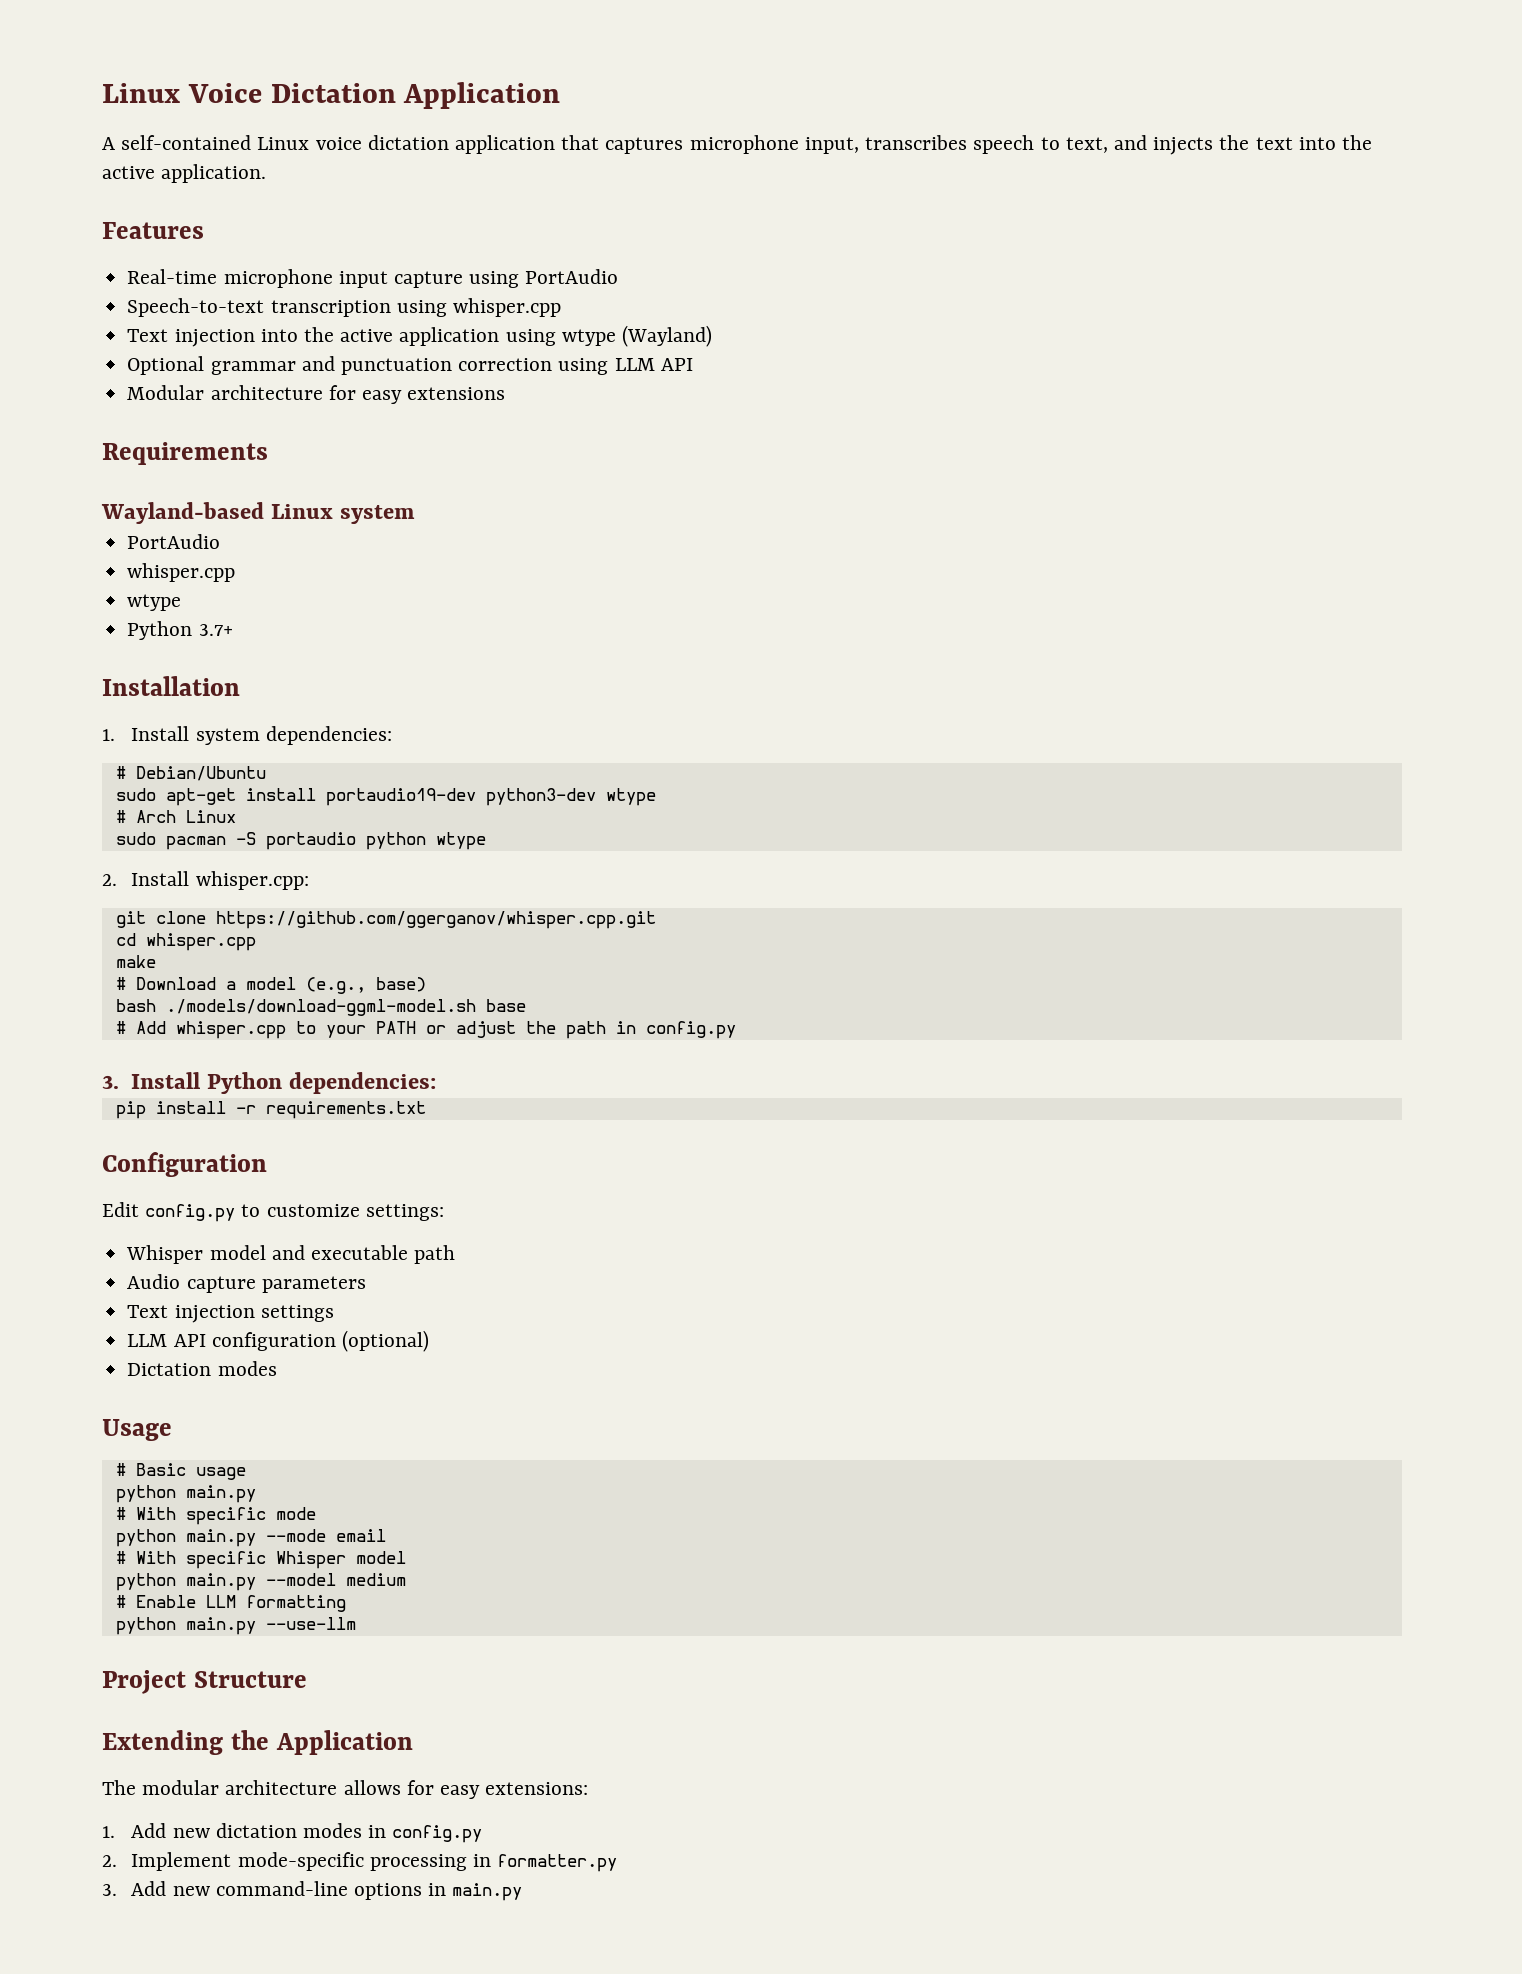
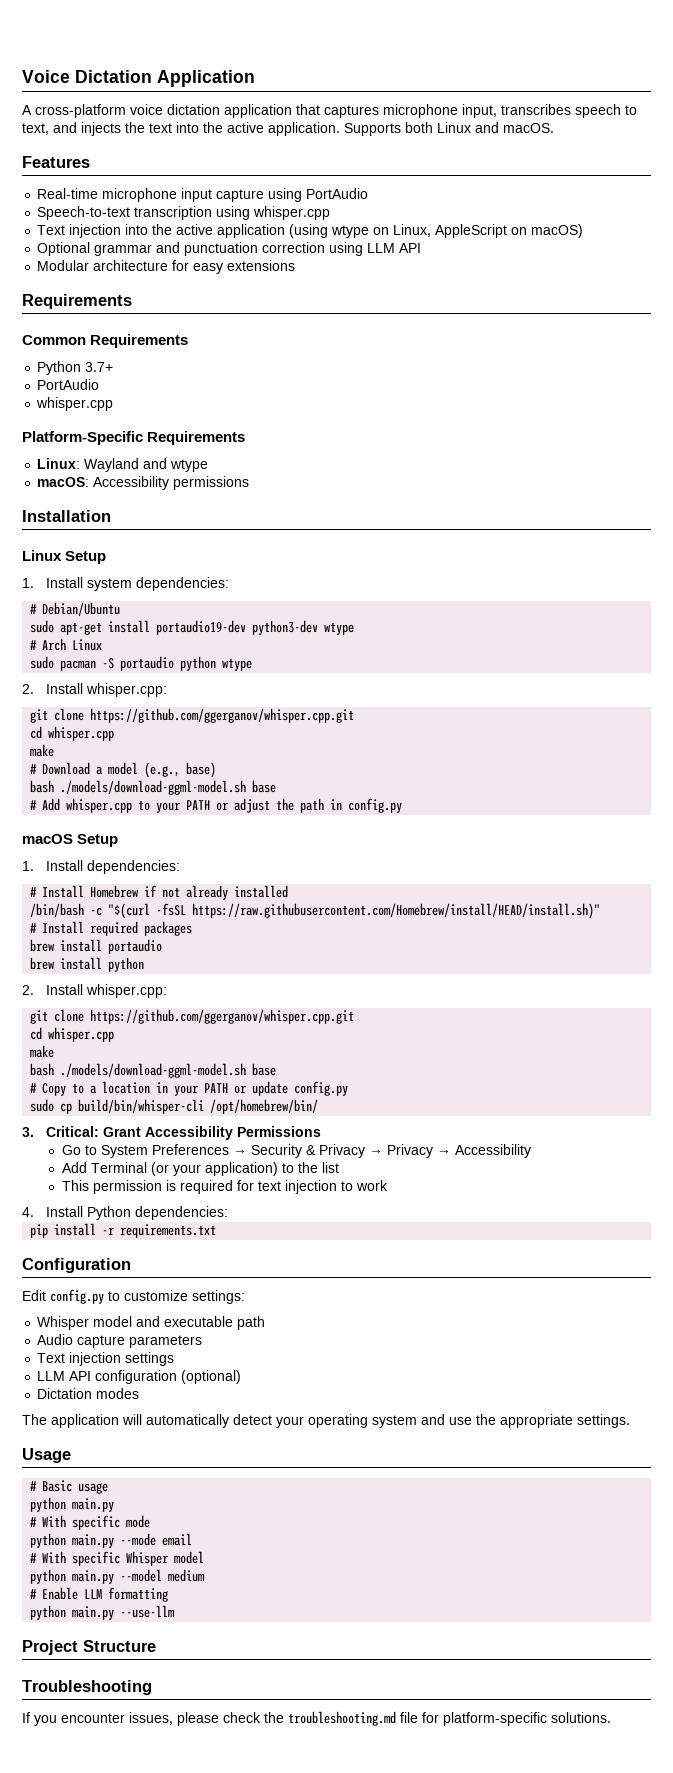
[102,83,180,103] Linux -> (22, 76) none
[121,135,310,150] self-contained Linux -> [35,104,126,118] cross-platform
(267, 173) none -> [344,122,554,136] Supports both Linux and macOS.
[505,325,712,347] using wtype (Wayland) -> [289,224,584,238] (using wtype on Linux, AppleScript on macOS)
[101,502,416,524] [127,534,221,549] [127,563,236,582] [127,594,182,611] [127,621,233,640] Wayland-based Linux system // PortAudio // whisper.cpp // wtype // Python 3.7+ -> [22,334,189,348] [37,361,114,375] [37,379,100,390] [36,397,114,411] [22,431,246,445] [37,458,209,472] [37,476,250,490] Common Requirements // Python 3.7+ // PortAudio // whisper.cpp // Platform-Specific Requirements // Linux: Wayland and wtype // macOS: Accessibility permissions
(240, 686) none -> [22,550,107,564] // Linux Setup
[102,1075,119,1089] 3. -> [22,834,119,847] [22,860,181,874] [30,885,289,900] [30,903,601,919] [30,921,193,936] [30,939,163,954] [30,957,145,972] [22,984,168,998] [30,1009,355,1024] [30,1027,115,1042] [30,1045,55,1058] [30,1063,277,1078] [30,1081,349,1096] [30,1099,319,1114] [22,1126,322,1140] [61,1144,531,1158] [61,1162,339,1176] [61,1180,388,1194] [22,1207,34,1217] macOS Setup // 1. Install dependencies: // # Install Homebrew if not already installed // /bin/bash -c "$(curl -fsSL https://raw.githubusercontent.com/Homebrew/install/HEAD/install.sh)" // # Install required packages // brew install portaudio // brew install python // 2. Install whisper.cpp: // git clone https://github.com/ggerganov/whisper.cpp.git // cd whisper.cpp // make // bash ./models/download-ggml-model.sh base // # Copy to a location in your PATH or update config.py // sudo cp build/bin/whisper-cli /opt/homebrew/bin/ // 3. Critical: Grant Accessibility Permissions // Go to System Preferences → Security & Privacy → Privacy → Accessibility // Add Terminal (or your application) to the list // This permission is required for text injection to work // 4.
(277, 1368) none -> [22,1414,630,1428] // The application will automatically detect your operating system and use the appropriate settings.
[102,1730,413,1755] [102,1780,589,1799] [102,1823,483,1843] [102,1852,618,1872] [102,1881,523,1901] Extending the Application // The modular architecture allows for easy extensions: // 1. Add new dictation modes in config.py // 2. Implement mode-specific processing in formatter.py // 3. Add new command-line options in main.py -> [22,1680,152,1695] [22,1711,611,1726] Troubleshooting // If you encounter issues, please check the troubleshooting.md file for platform-specific solutions.

